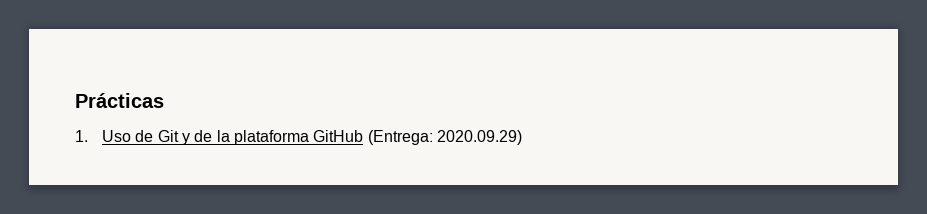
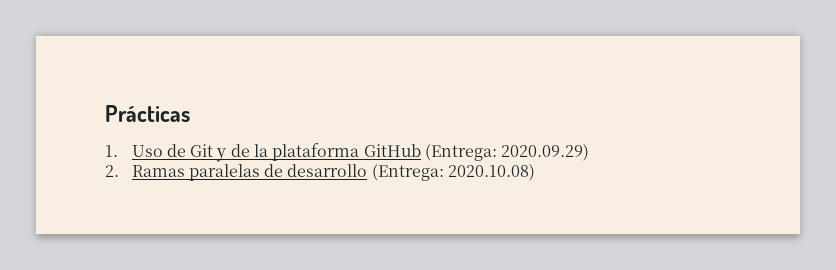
(522, 137) none -> [105,164,536,181] // 2. Ramas paralelas de desarrollo (Entrega: 2020.10.08)

